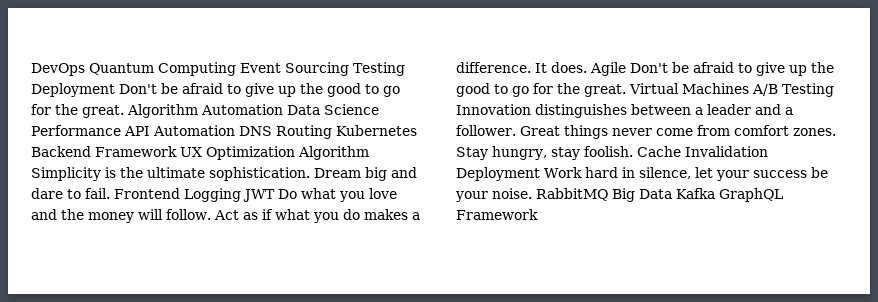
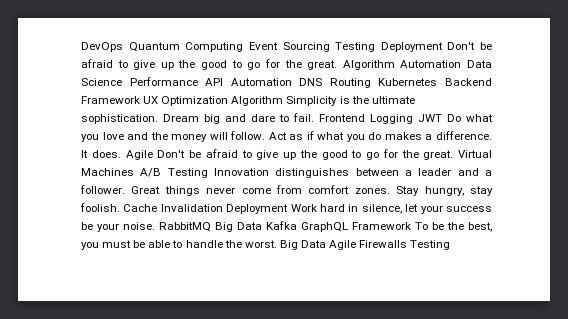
(538, 214) none -> [415,222,492,232] [81,240,451,250] To be the best, you must be able to handle the worst. Big Data Agile Firewalls Testing

